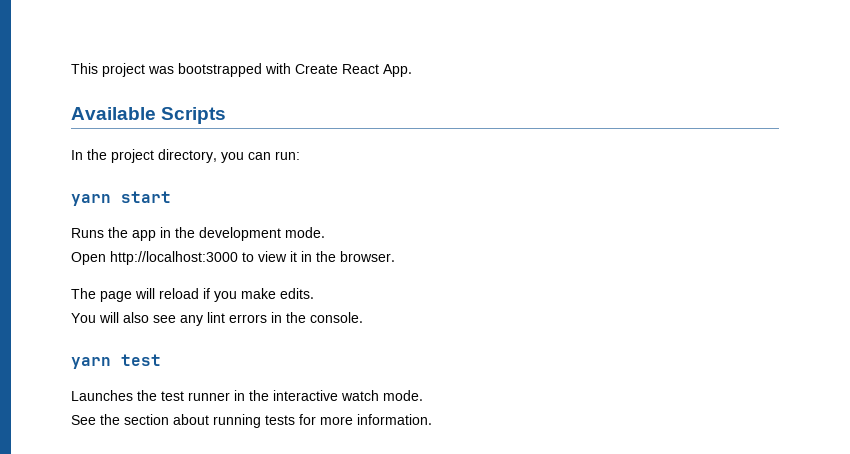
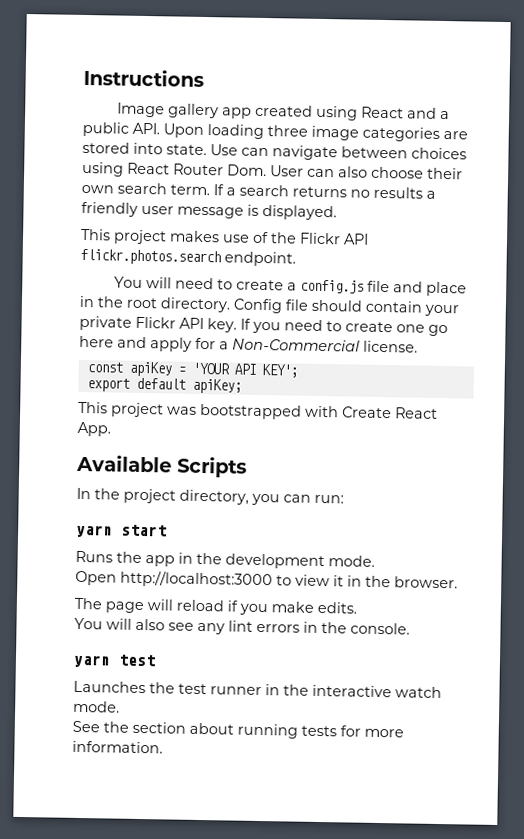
(71, 68) none -> [83,68,204,87] [116,102,450,121] [82,121,468,142] [82,141,467,161] [82,161,463,180] [81,182,436,199] [81,201,337,221] [80,228,369,245] [80,248,296,267] [113,276,467,297] [79,295,459,317] [79,315,448,337] [79,335,418,353] [86,361,298,378] [86,377,242,394] Instructions // Image gallery app created using React and a public API. Upon loading three image categories are stored into state. Use can navigate between choices using React Router Dom. User can also choose their own search term. If a search returns no results a friendly user message is displayed. // This project makes use of the Flickr API flickr.photos.search endpoint. // You will need to create a config.js file and place in the root directory. Config file should contain your private Flickr API key. If you need to create one go here and apply for a Non-Commercial license. // const apiKey = 'YOUR API KEY'; // export default apiKey; //

